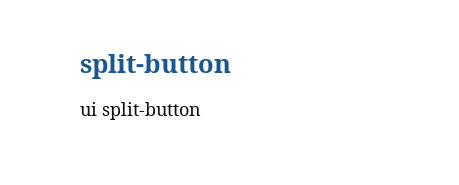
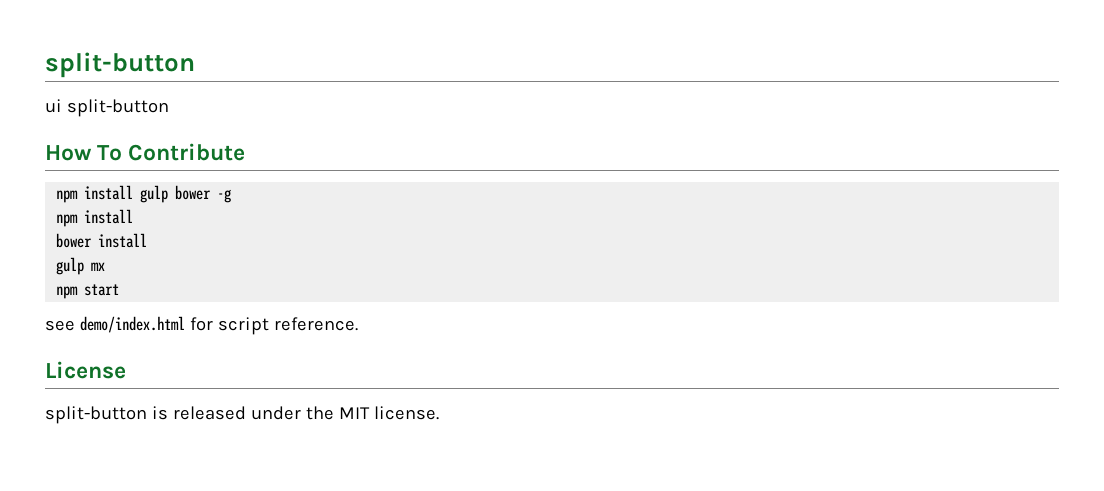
(201, 111) none -> [45,143,246,161] [56,185,232,203] [56,209,134,227] [56,233,148,248] [56,257,106,275] [56,284,120,299] [45,316,358,335] [45,361,126,379] [45,406,439,424] // How To Contribute // npm install gulp bower -g // npm install // bower install // gulp mx // npm start // see demo/index.html for script reference. // License // split-button is released under the MIT license.

